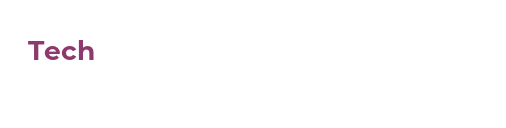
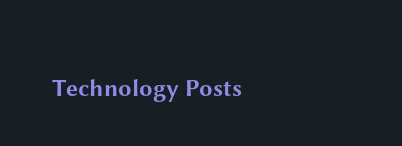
[28,40,95,60] Tech -> [52,79,243,102] Technology Posts

